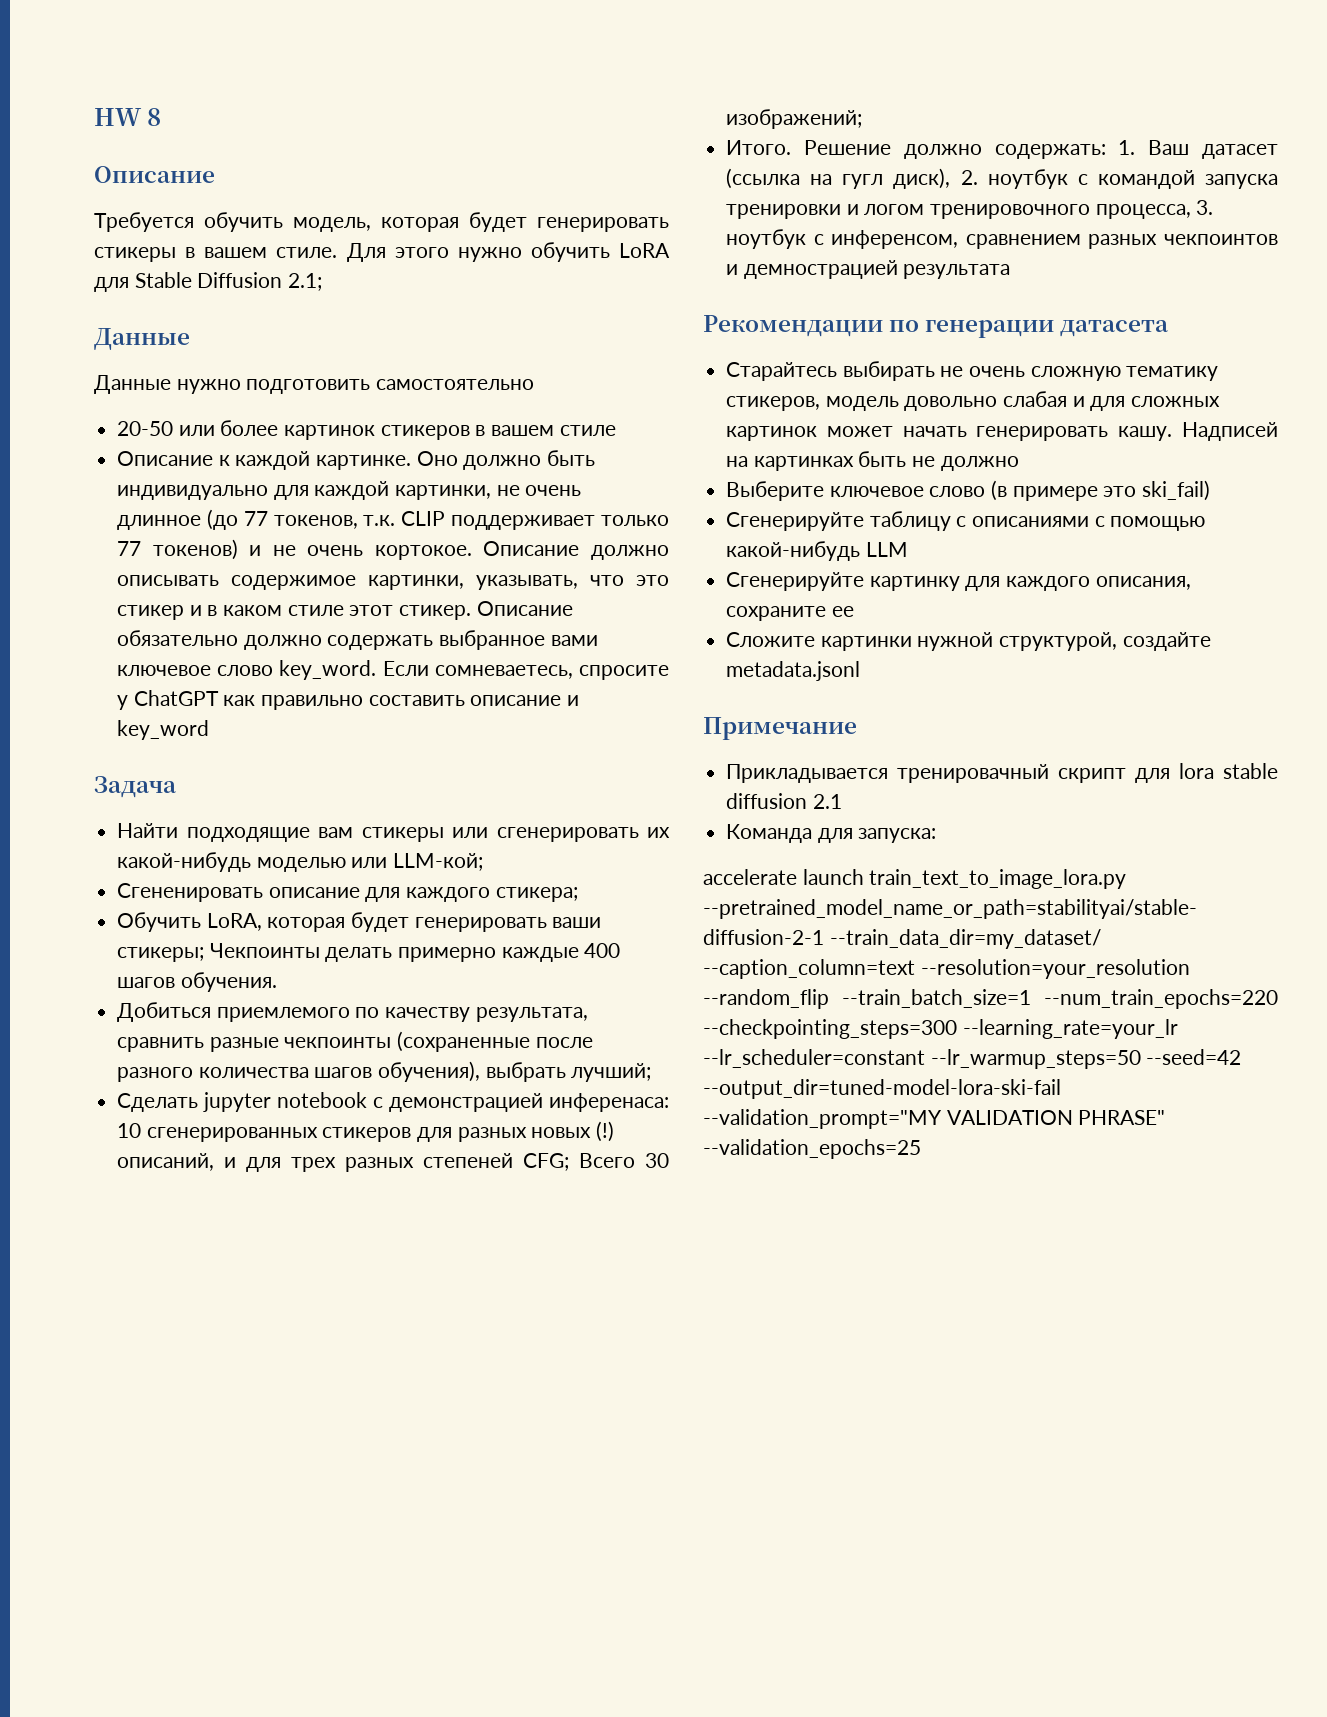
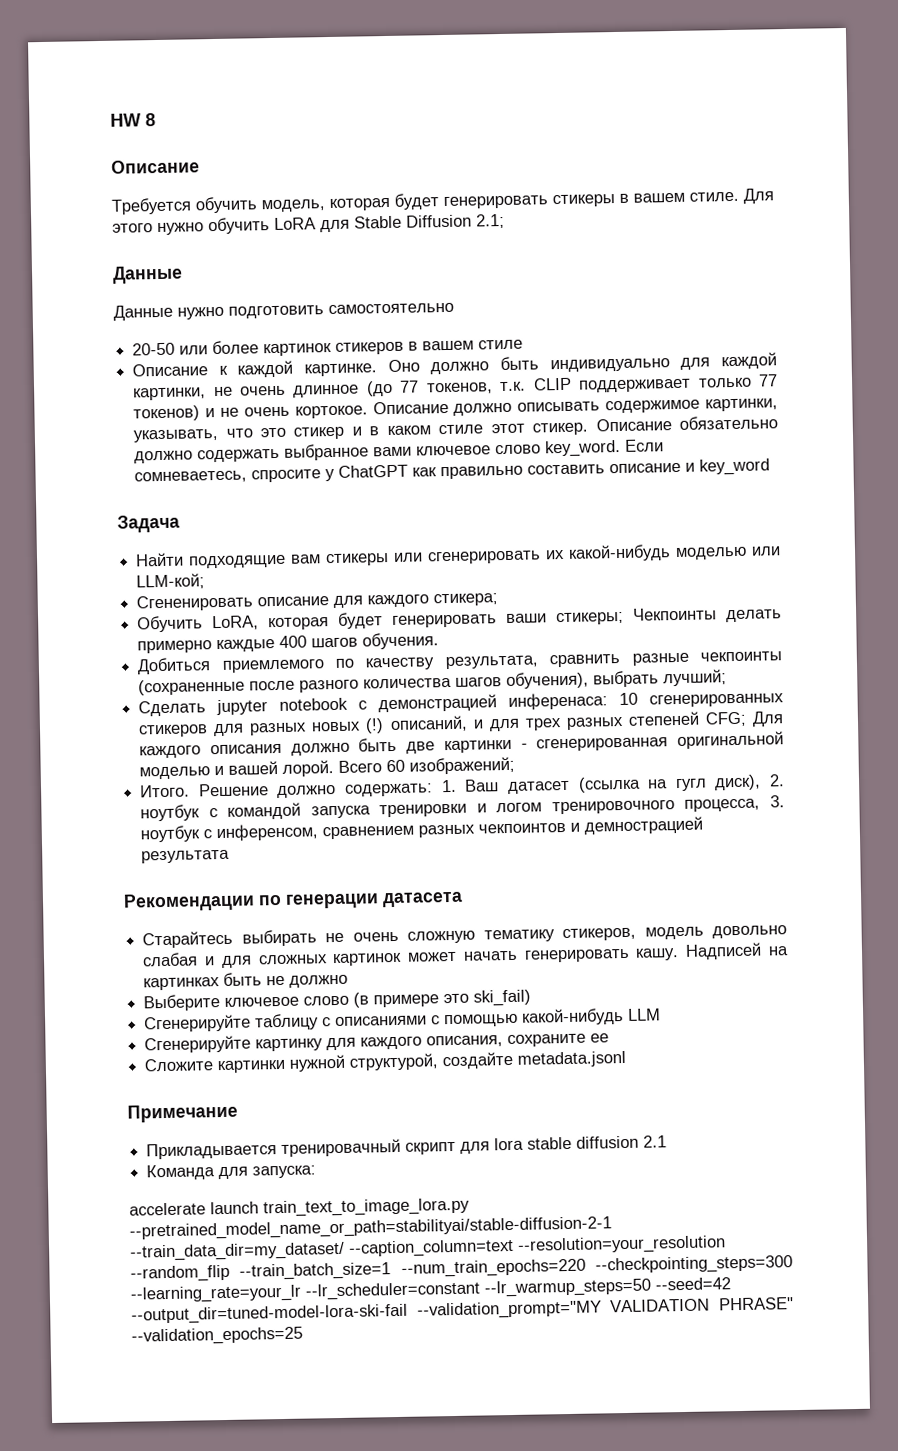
[579,1153,669,1168] Всего 30 -> [752,711,784,727] [139,731,784,759] [139,759,406,780] Для каждого описания должно быть две картинки - сгенерированная оригинальной моделью и вашей лорой. Всего 60

